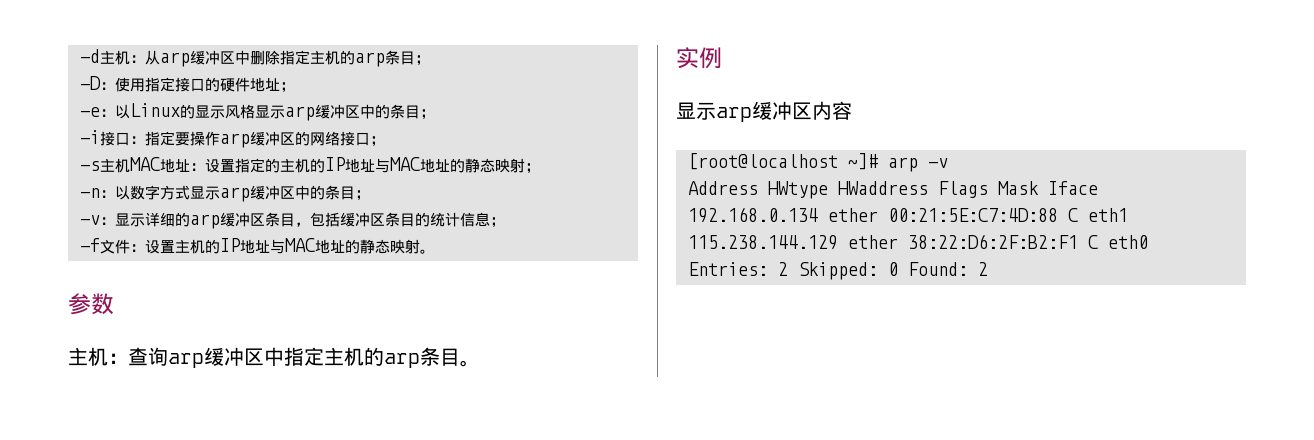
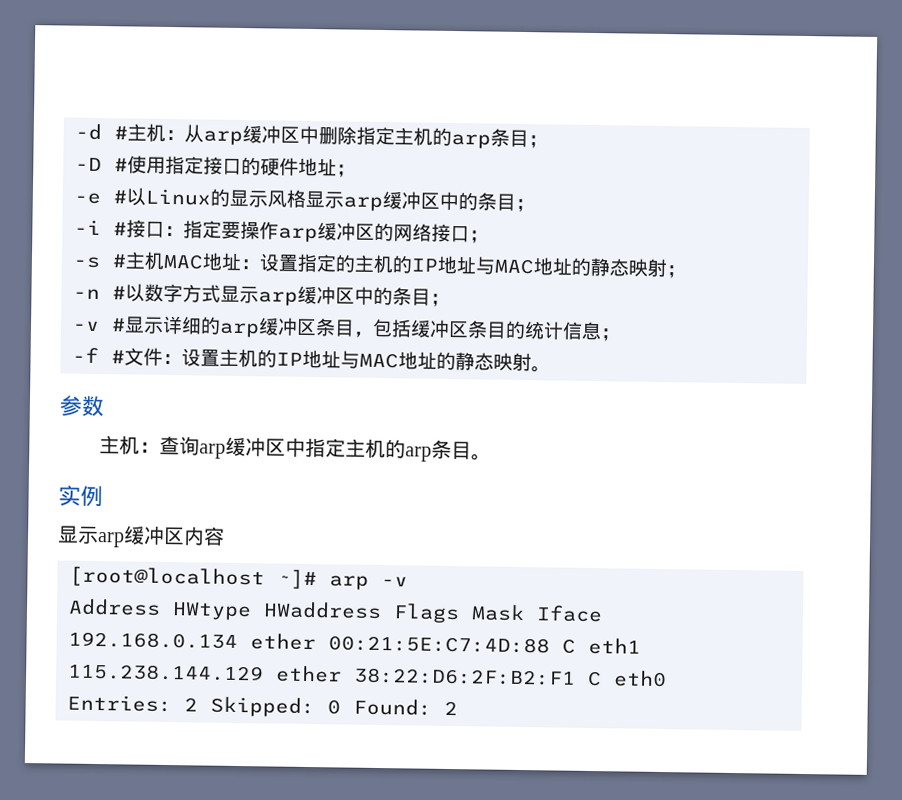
(100, 56) none -> [114,126,128,140] #
[100,82,115,90] ： -> [114,158,128,172] #
[100,109,115,117] ： -> [113,190,127,204] #
(100, 137) none -> [113,222,127,236] #
(100, 166) none -> [112,254,127,268] #
[100,190,115,198] ： -> [112,286,126,300] #
[100,217,115,225] ： -> [111,318,126,332] #
(100, 245) none -> [111,350,125,364] #

